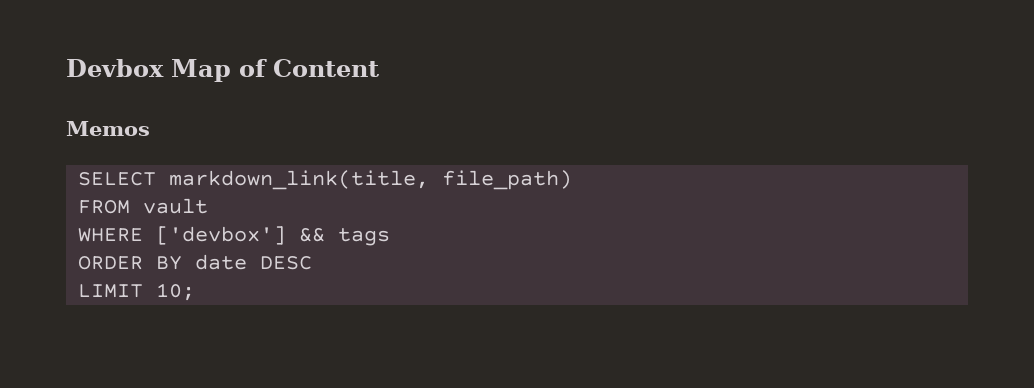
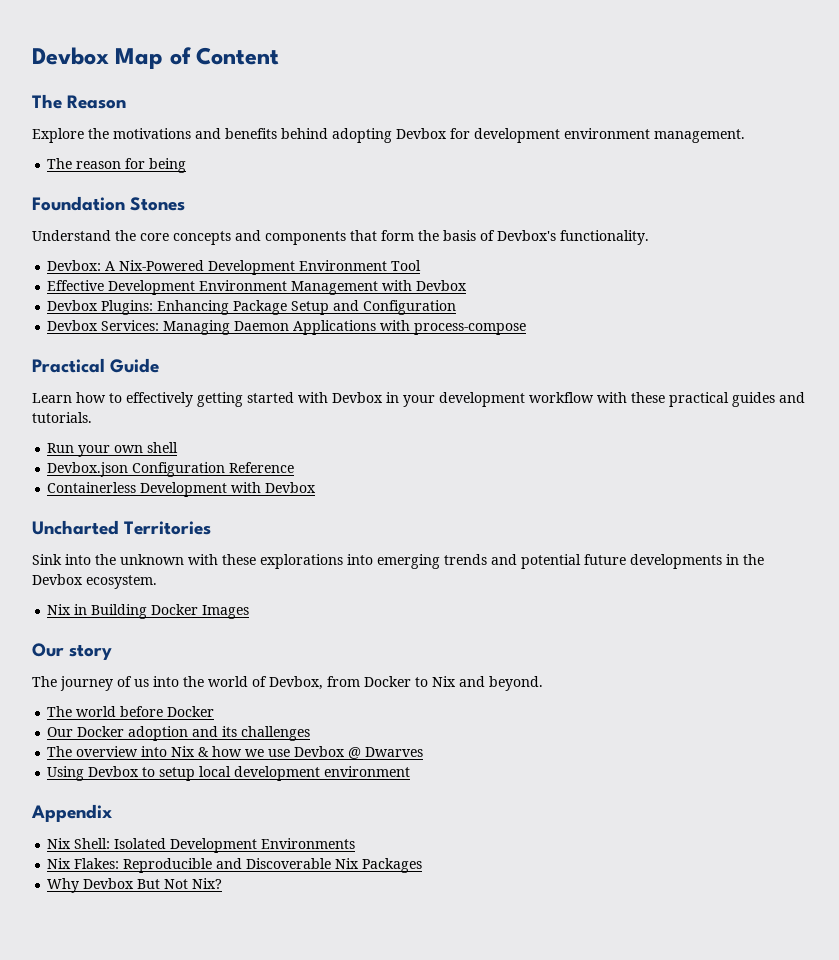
[66,121,150,136] [78,170,572,190] [78,198,208,214] [78,226,390,246] [78,254,312,270] [78,283,195,301] Memos // SELECT markdown_link(title, file_path) // FROM vault // WHERE ['devbox'] && tags // ORDER BY date DESC // LIMIT 10; -> [32,94,127,109] [32,128,745,143] [47,158,187,173] [32,196,186,211] [32,230,649,245] [47,260,422,275] [47,280,468,295] [47,300,457,315] [47,320,527,335] [32,358,160,373] [32,392,805,407] [32,412,92,423] [47,442,179,457] [47,462,295,477] [47,482,317,497] [32,520,212,535] [32,554,764,569] [32,574,157,589] [47,604,250,619] [32,643,113,660] [32,676,543,691] [47,706,215,717] [47,726,311,741] [47,746,424,759] [47,766,411,781] [31,804,112,822] [47,838,356,853] [47,858,423,873] [47,878,223,893] The Reason // Explore the motivations and benefits behind adopting Devbox for development environment management. // The reason for being // Foundation Stones // Understand the core concepts and components that form the basis of Devbox's functionality. // Devbox: A Nix-Powered Development Environment Tool // Effective Development Environment Management with Devbox // Devbox Plugins: Enhancing Package Setup and Configuration // Devbox Services: Managing Daemon Applications with process-compose // Practical Guide // Learn how to effectively getting started with Devbox in your development workflow with these practical guides and tutorials. // Run your own shell // Devbox.json Configuration Reference // Containerless Development with Devbox // Uncharted Territories // Sink into the unknown with these explorations into emerging trends and potential future developments in the Devbox ecosystem. // Nix in Building Docker Images // Our story // The journey of us into the world of Devbox, from Docker to Nix and beyond. // The world before Docker // Our Docker adoption and its challenges // The overview into Nix & how we use Devbox @ Dwarves // Using Devbox to setup local development environment // Appendix // Nix Shell: Isolated Development Environments // Nix Flakes: Reproducible and Discoverable Nix Packages // Why Devbox But Not Nix?

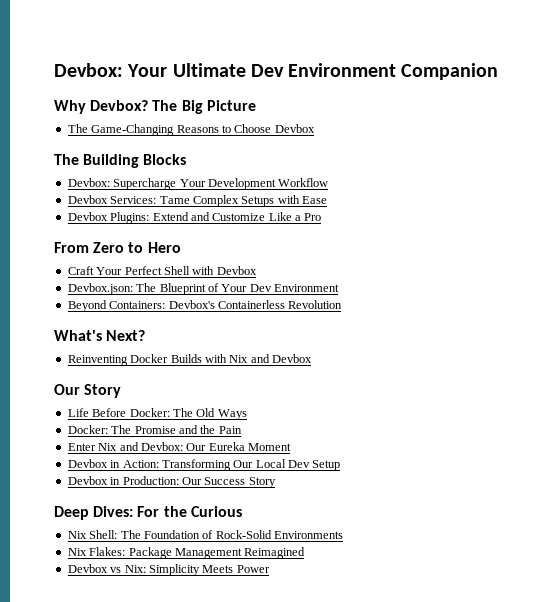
[32,47,280,69] [32,94,127,109] [32,128,745,143] [47,158,187,173] [32,196,186,211] [32,230,649,245] [47,260,422,275] [47,280,468,295] [47,300,457,315] [47,320,527,335] [32,358,160,373] [32,392,805,407] [32,412,92,423] [47,442,179,457] [47,462,295,477] [47,482,317,497] [32,520,212,535] [32,554,764,569] [32,574,157,589] [47,604,250,619] [32,643,113,660] [32,676,543,691] [47,706,215,717] [47,726,311,741] [47,746,424,759] [47,766,411,781] [31,804,112,822] [47,838,356,853] [47,858,423,873] [47,878,223,893] Devbox Map of Content // The Reason // Explore the motivations and benefits behind adopting Devbox for development environment management. // The reason for being // Foundation Stones // Understand the core concepts and components that form the basis of Devbox's functionality. // Devbox: A Nix-Powered Development Environment Tool // Effective Development Environment Management with Devbox // Devbox Plugins: Enhancing Package Setup and Configuration // Devbox Services: Managing Daemon Applications with process-compose // Practical Guide // Learn how to effectively getting started with Devbox in your development workflow with these practical guides and tutorials. // Run your own shell // Devbox.json Configuration Reference // Containerless Development with Devbox // Uncharted Territories // Sink into the unknown with these explorations into emerging trends and potential future developments in the Devbox ecosystem. // Nix in Building Docker Images // Our story // The journey of us into the world of Devbox, from Docker to Nix and beyond. // The world before Docker // Our Docker adoption and its challenges // The overview into Nix & how we use Devbox @ Dwarves // Using Devbox to setup local development environment // Appendix // Nix Shell: Isolated Development Environments // Nix Flakes: Reproducible and Discoverable Nix Packages // Why Devbox But Not Nix? -> [54,63,499,80] [54,100,256,114] [67,124,315,136] [54,154,187,168] [67,178,329,190] [67,195,327,207] [67,212,322,224] [54,242,181,253] [67,266,257,275] [67,283,339,295] [67,300,343,312] [54,330,146,341] [67,354,312,366] [54,384,122,398] [67,408,247,420] [67,425,242,434] [67,442,291,451] [67,459,341,471] [67,476,276,488] [54,506,242,520] [67,530,343,539] [67,547,306,559] [67,564,270,576] Devbox: Your Ultimate Dev Environment Companion // Why Devbox? The Big Picture // The Game-Changing Reasons to Choose Devbox // The Building Blocks // Devbox: Supercharge Your Development Workflow // Devbox Services: Tame Complex Setups with Ease // Devbox Plugins: Extend and Customize Like a Pro // From Zero to Hero // Craft Your Perfect Shell with Devbox // Devbox.json: The Blueprint of Your Dev Environment // Beyond Containers: Devbox's Containerless Revolution // What's Next? // Reinventing Docker Builds with Nix and Devbox // Our Story // Life Before Docker: The Old Ways // Docker: The Promise and the Pain // Enter Nix and Devbox: Our Eureka Moment // Devbox in Action: Transforming Our Local Dev Setup // Devbox in Production: Our Success Story // Deep Dives: For the Curious // Nix Shell: The Foundation of Rock-Solid Environments // Nix Flakes: Package Management Reimagined // Devbox vs Nix: Simplicity Meets Power

